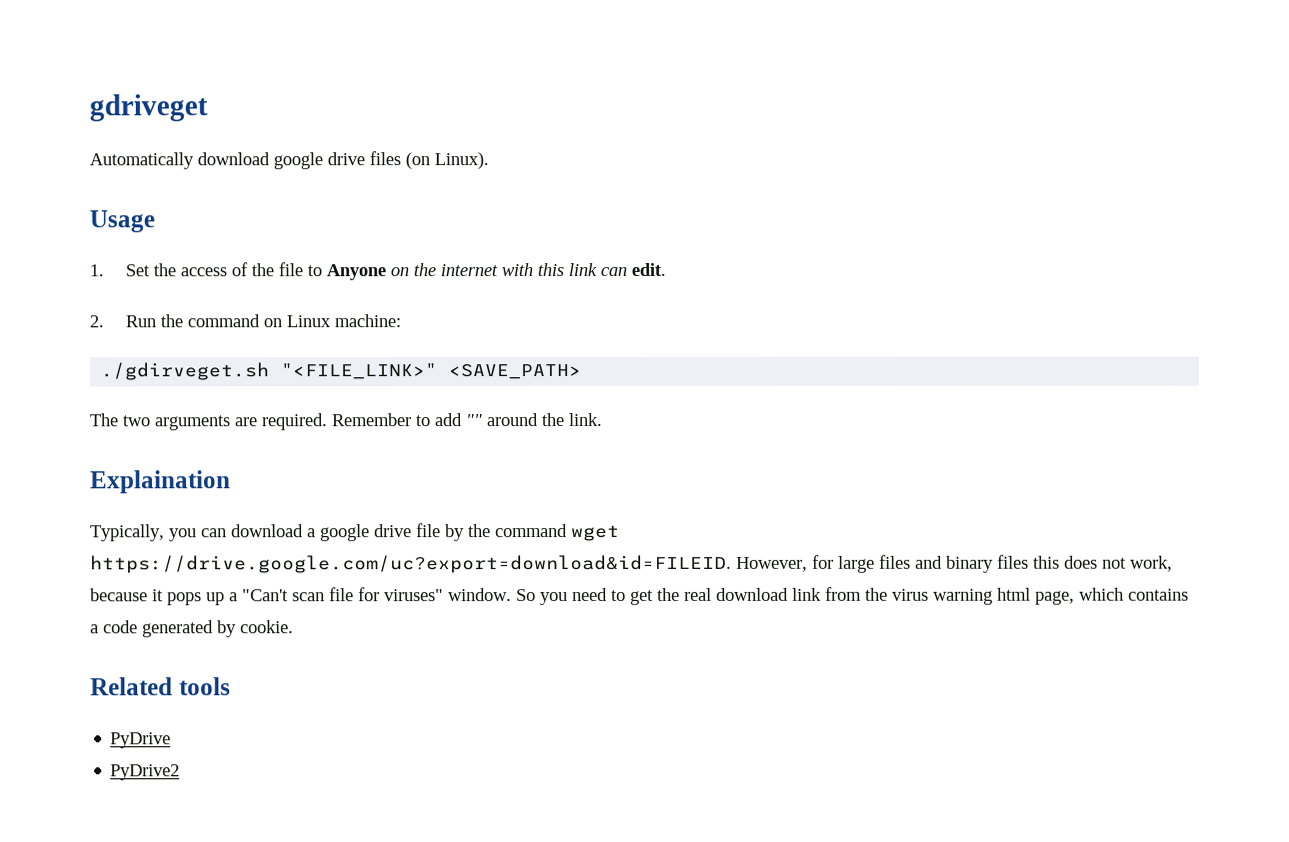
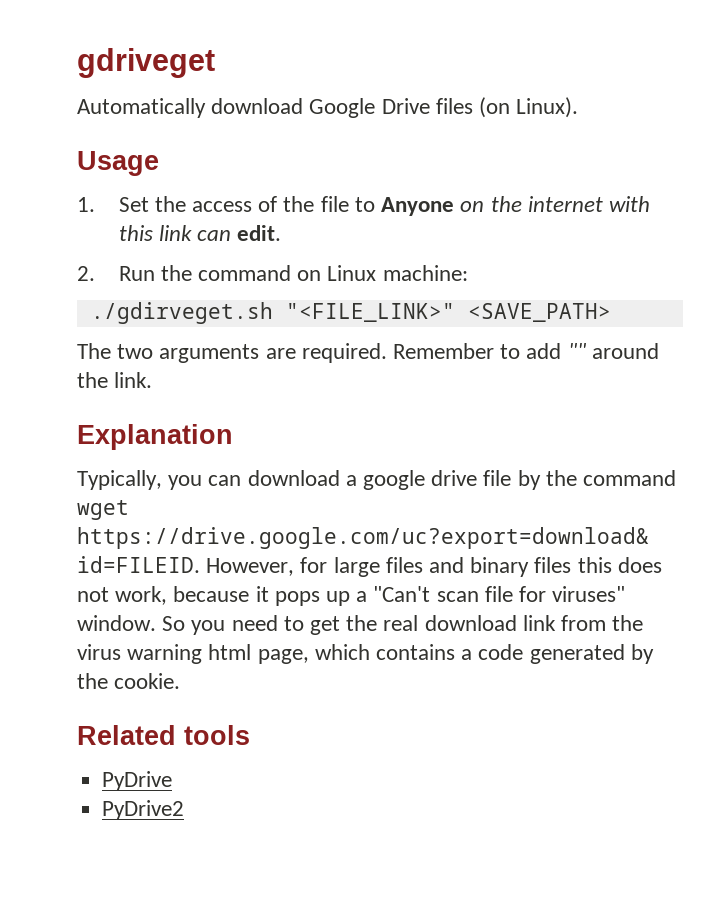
[273,152,365,170] google drive -> [309,98,430,118] Google Drive
[90,470,231,494] Explaination -> [77,424,233,450] Explanation
(237, 629) none -> [77,673,108,689] the

